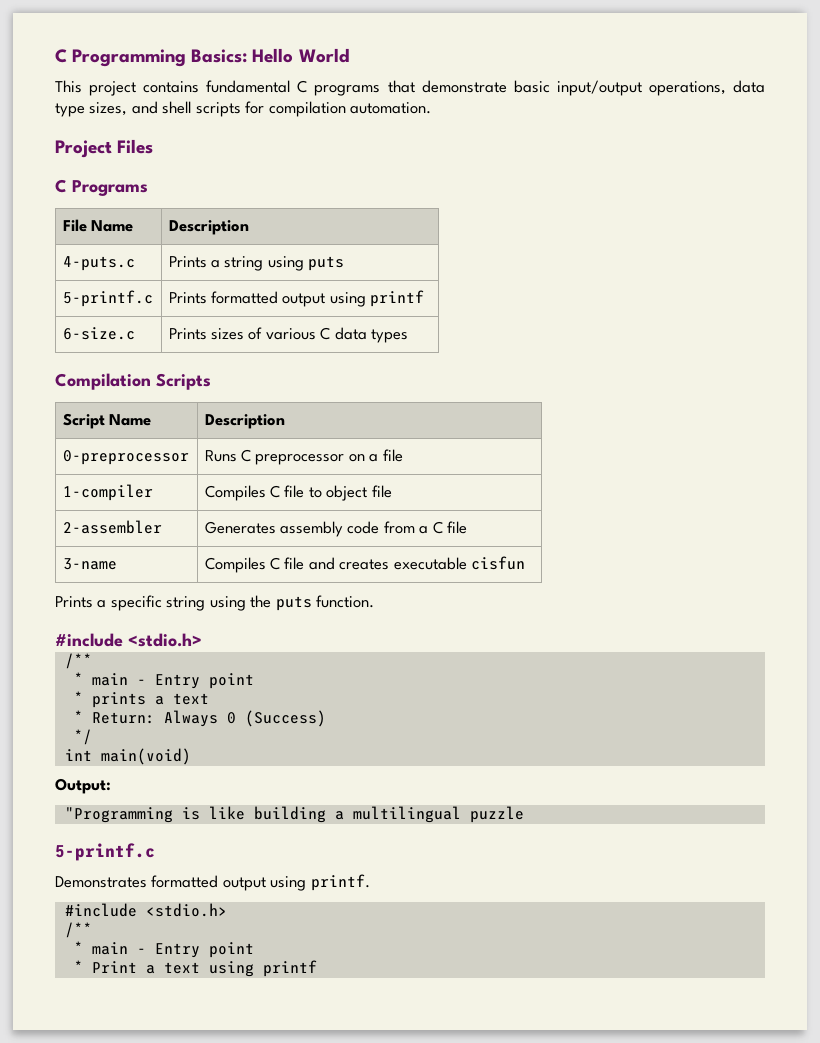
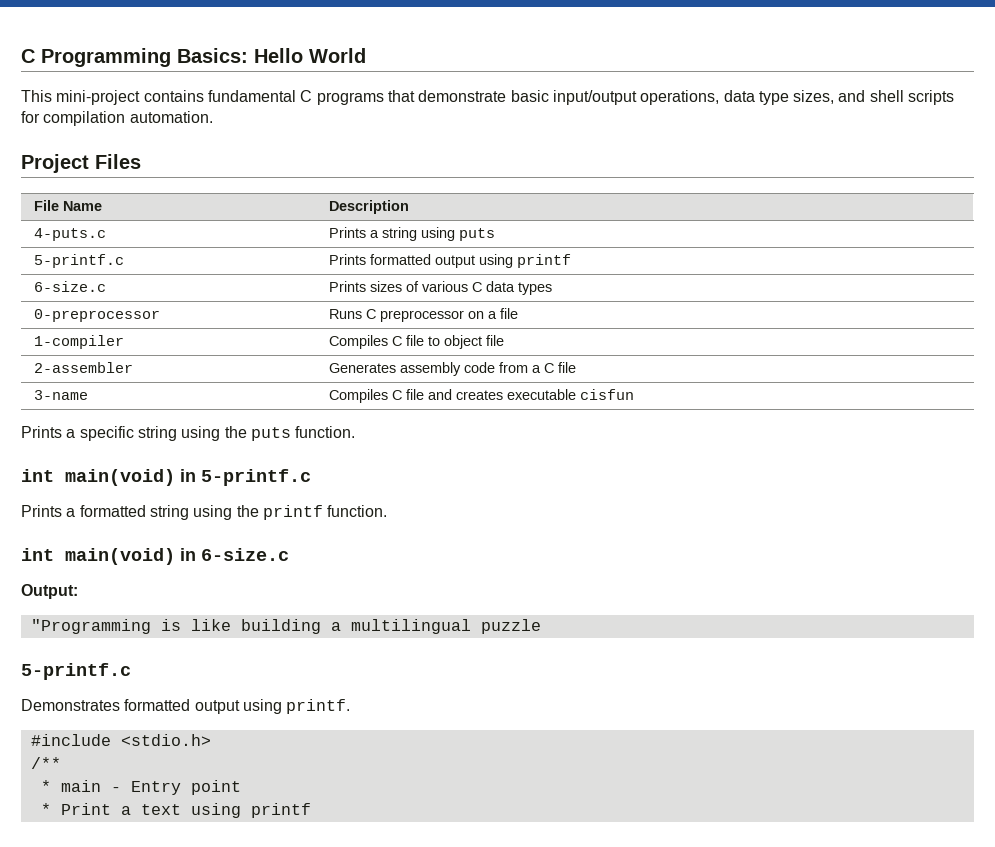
[89,81,137,96] project -> [56,90,141,105] mini-project
[55,179,148,196] // C Programs -> (141, 161) none
[55,373,211,390] [62,413,152,429] [204,414,285,429] // Compilation Scripts // Script Name | Description -> (552, 288) none
[55,633,202,647] [64,653,92,669] [73,672,254,689] [73,691,209,708] [73,710,326,727] [73,729,92,745] [64,748,191,765] #include <stdio.h> // /** // * main - Entry point // * prints a text // * Return: Always 0 (Success) // */ // int main(void) -> [21,469,311,486] [21,505,388,520] [21,548,289,565] int main(void) in 5-printf.c // Prints a formatted string using the printf function. // int main(void) in 6-size.c

